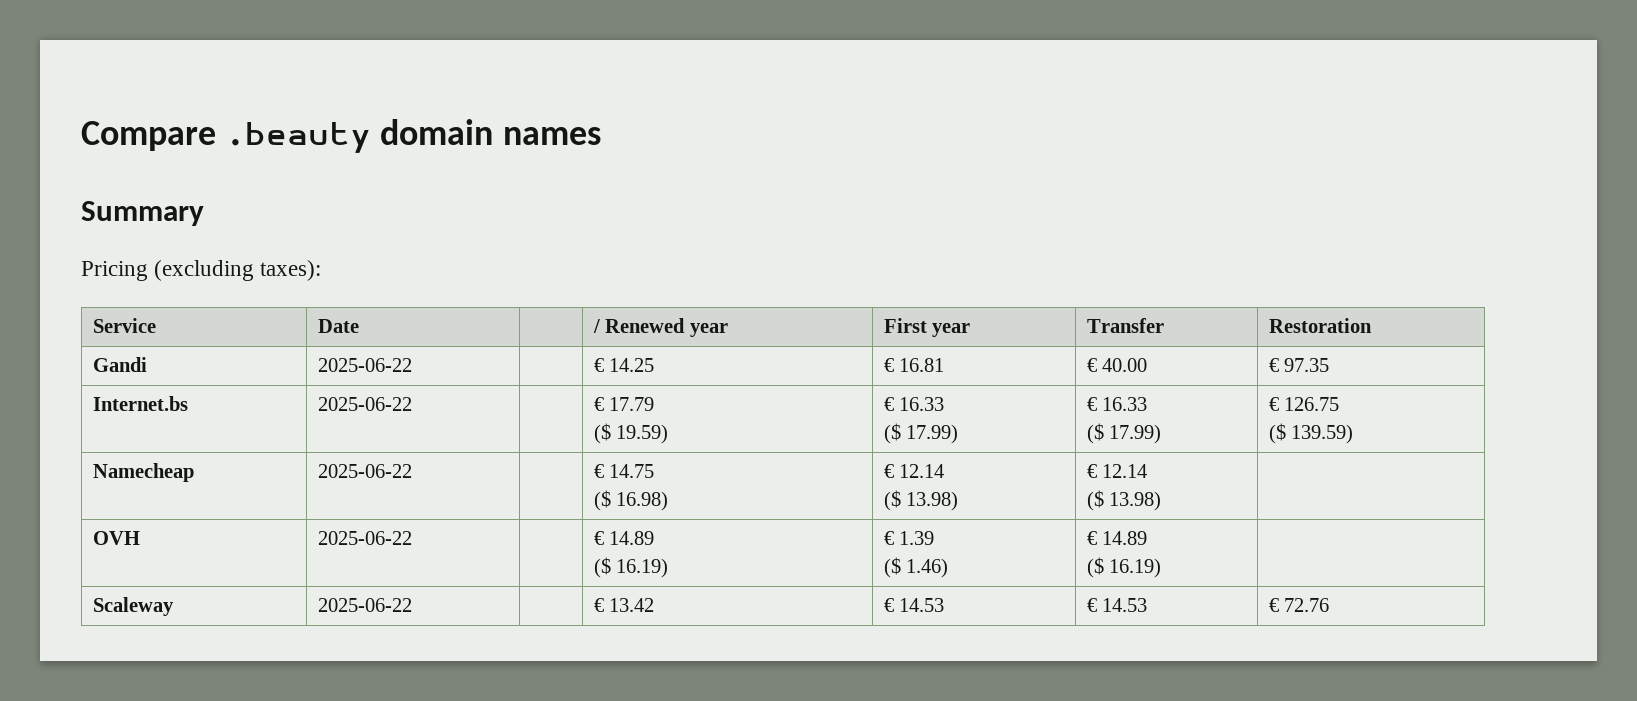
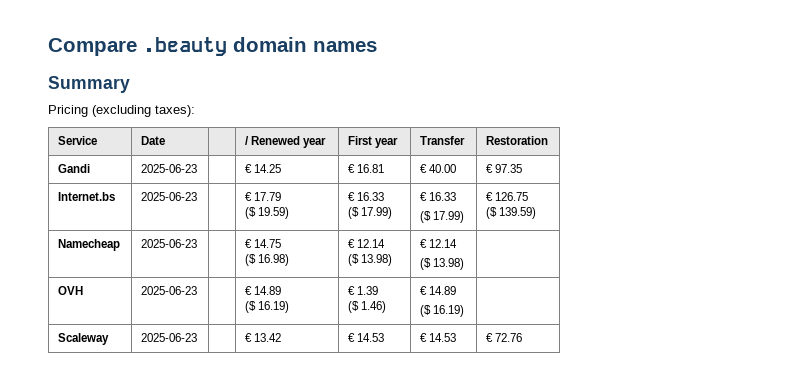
[317,358,412,372] 2025-06-22 -> [141,164,198,173] 2025-06-23
[317,397,412,411] 2025-06-22 -> [141,192,198,201] 2025-06-23
[317,464,412,478] 2025-06-22 -> [141,239,198,248] 2025-06-23
[317,531,412,545] 2025-06-22 -> [141,286,198,295] 2025-06-23
[317,598,412,612] 2025-06-22 -> [141,333,198,342] 2025-06-23

